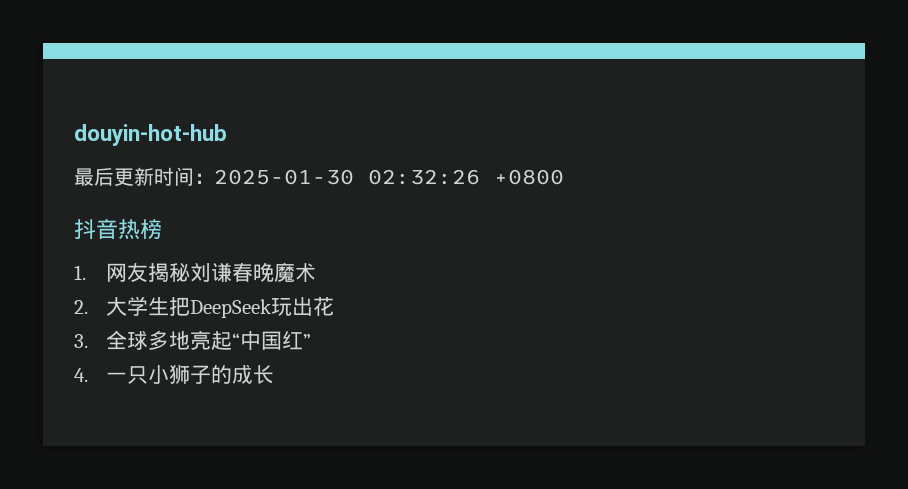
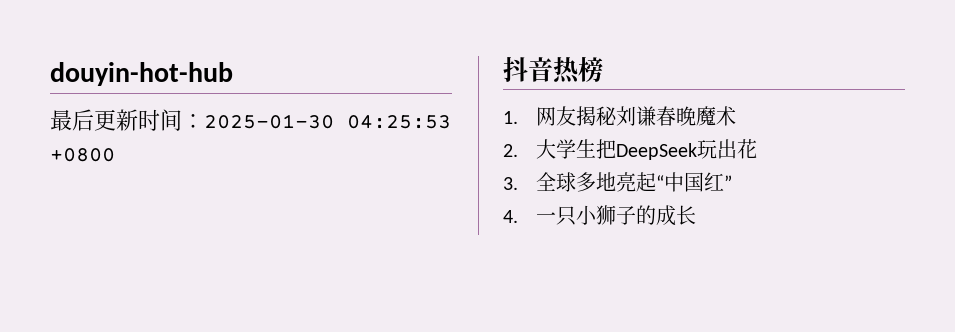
[368,169,480,185] 02:32:26 -> [347,115,451,129] 04:25:53

